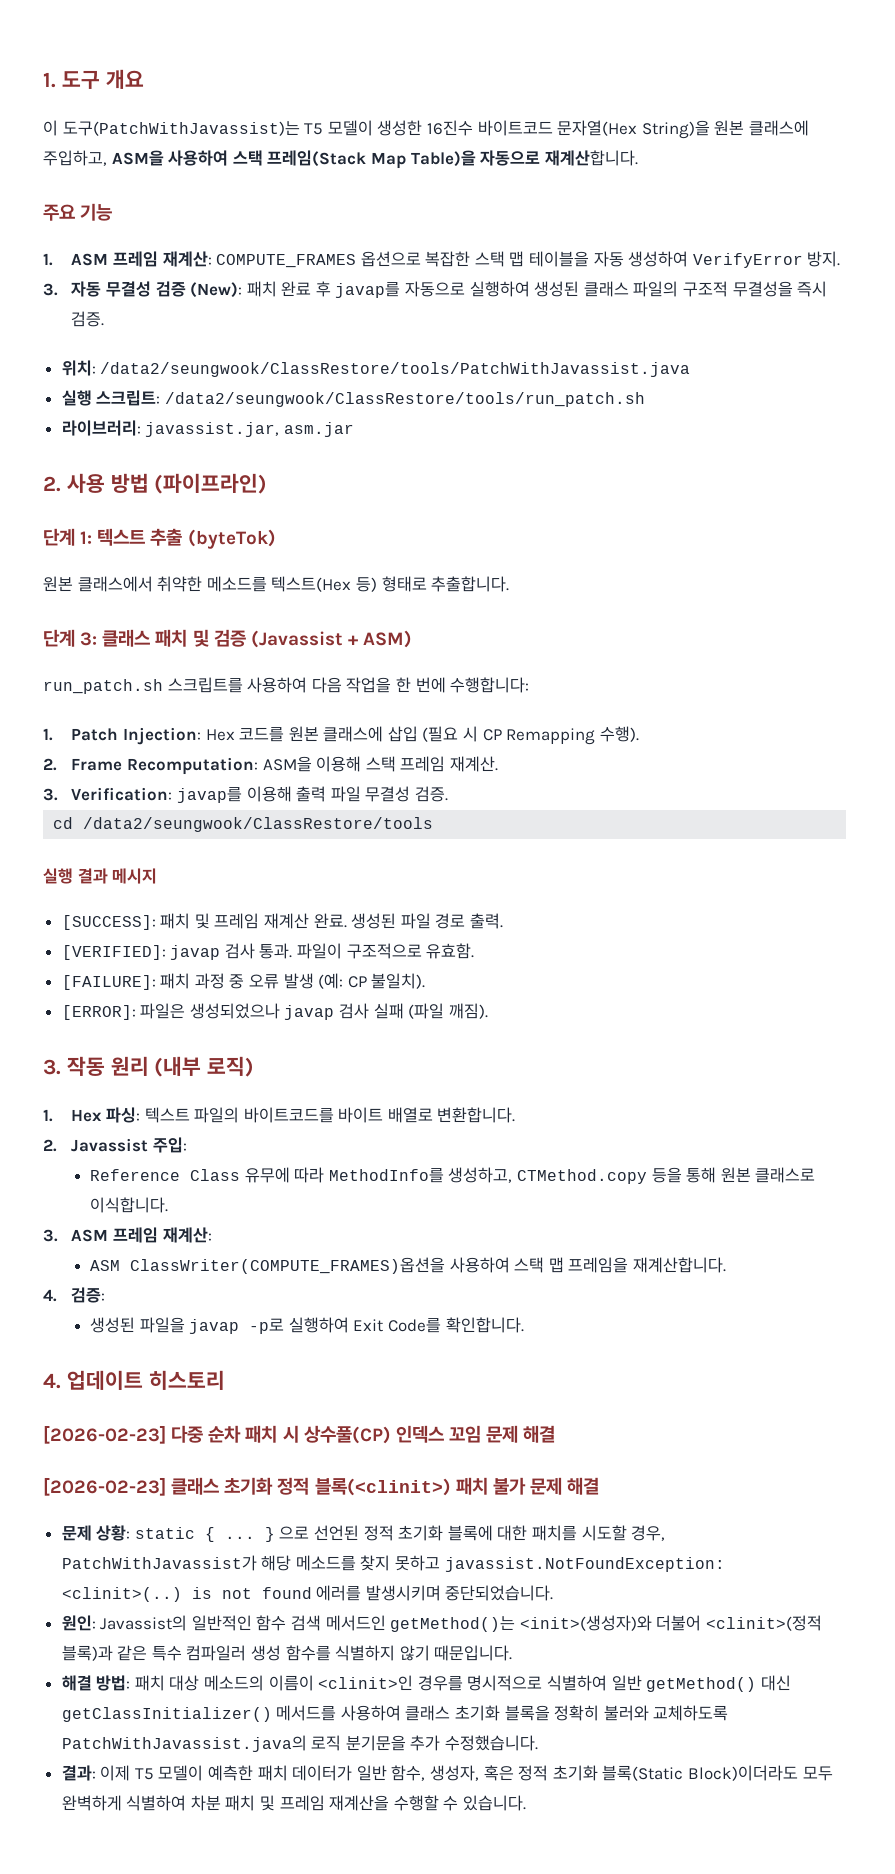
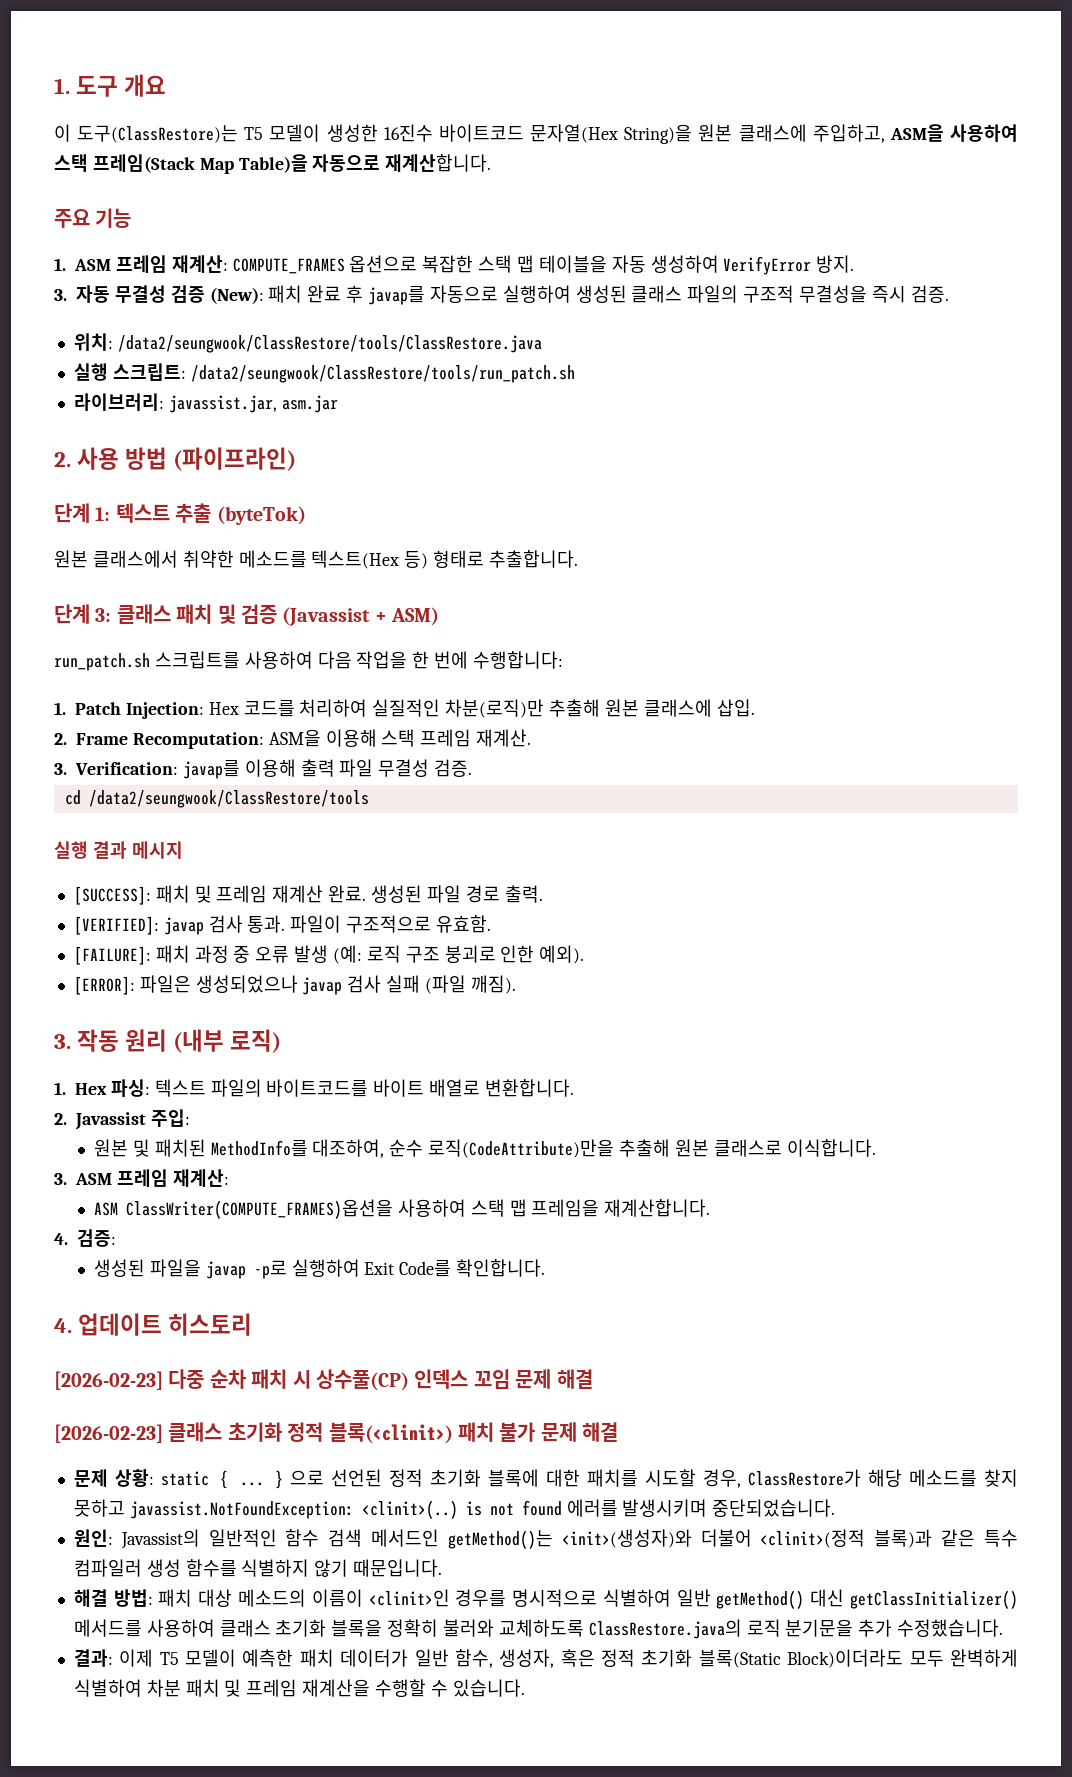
[62,121,300,136] 도구(PatchWithJavassist)는 -> [77,125,239,143] 도구(ClassRestore)는
[100,362,691,377] /data2/seungwook/ClassRestore/tools/PatchWithJavassist.java -> [117,335,542,353] /data2/seungwook/ClassRestore/tools/ClassRestore.java
[288,726,639,745] 원본 클래스에 삽입 (필요 시 CP Remapping 수행). -> [299,699,755,718] 처리하여 실질적인 차분(로직)만 추출해 원본 클래스에 삽입.
[347,973,426,989] CP 불일치). -> [366,945,585,964] 로직 구조 붕괴로 인한 예외).
[90,1167,717,1184] Reference Class 유무에 따라 MethodInfo를 생성하고, CTMethod.copy 등을 통해 -> [94,1139,671,1158] 원본 및 패치된 MethodInfo를 대조하여, 순수 로직(CodeAttribute)만을 추출해
[61,1555,257,1571] PatchWithJavassist가 -> [748,1469,862,1487] ClassRestore가
[61,1735,307,1752] PatchWithJavassist.java의 -> [588,1619,742,1639] ClassRestore.java의

